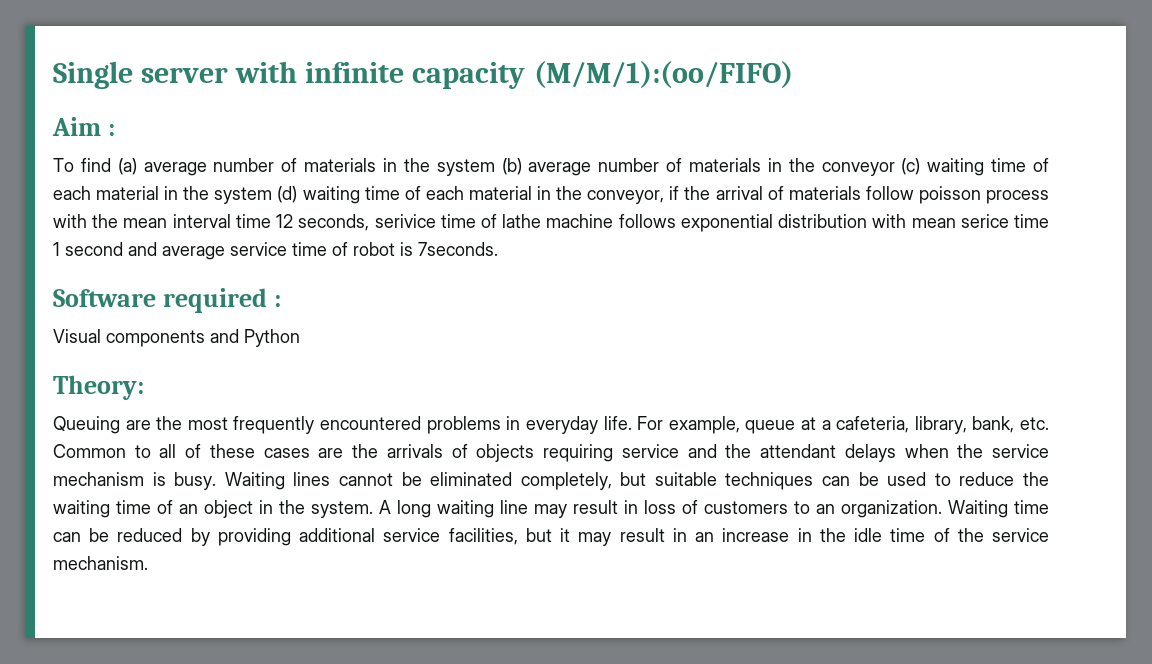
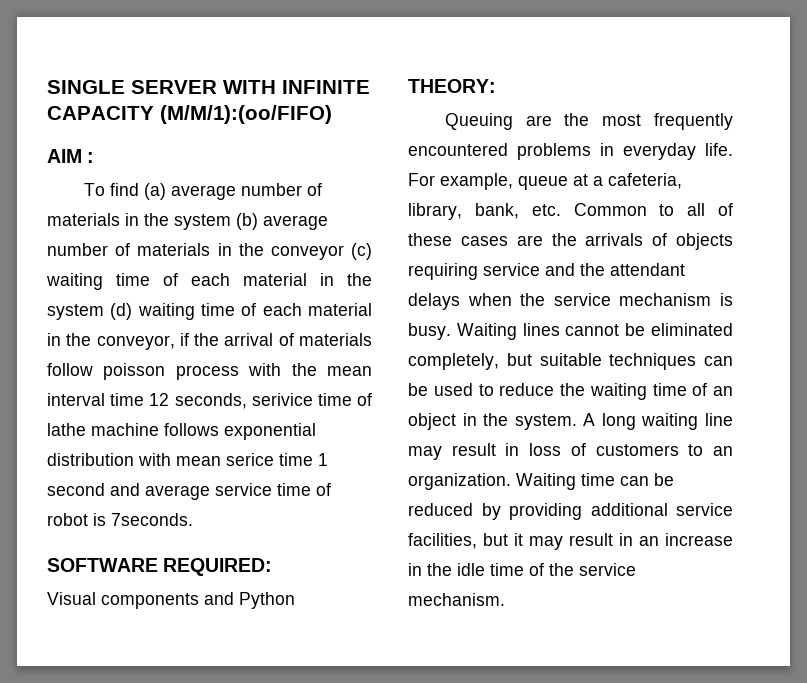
[53,61,526,89] Single server with infinite capacity -> [47,80,370,94] [47,106,154,120] SINGLE SERVER WITH INFINITE CAPACITY
[52,117,101,136] Aim -> [47,149,82,163] AIM
[53,288,282,313] Software required : -> [47,558,273,576] SOFTWARE REQUIRED:
[53,375,144,400] Theory: -> [408,79,496,93] THEORY:

